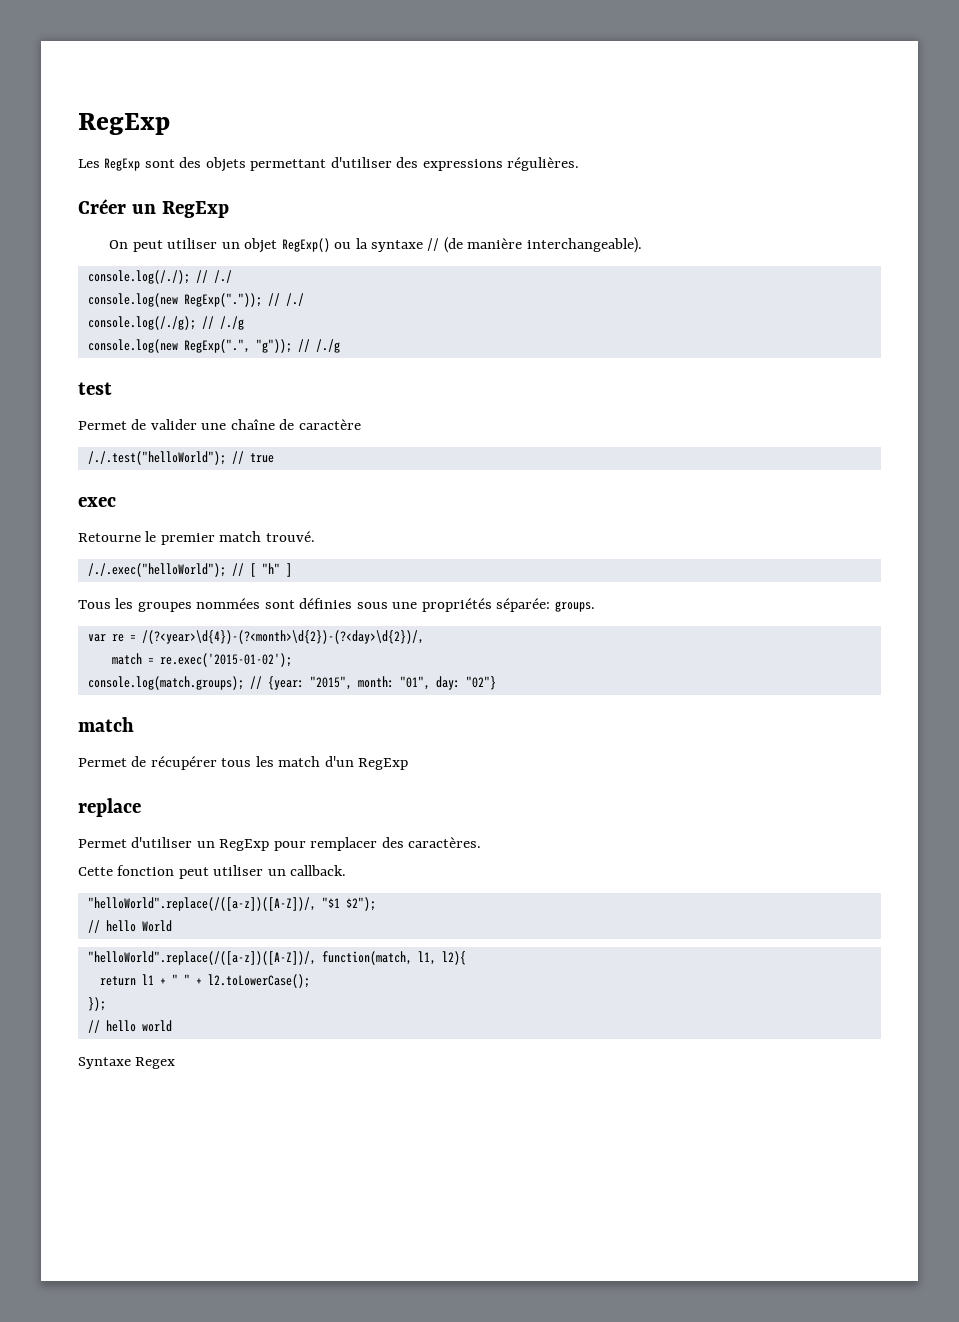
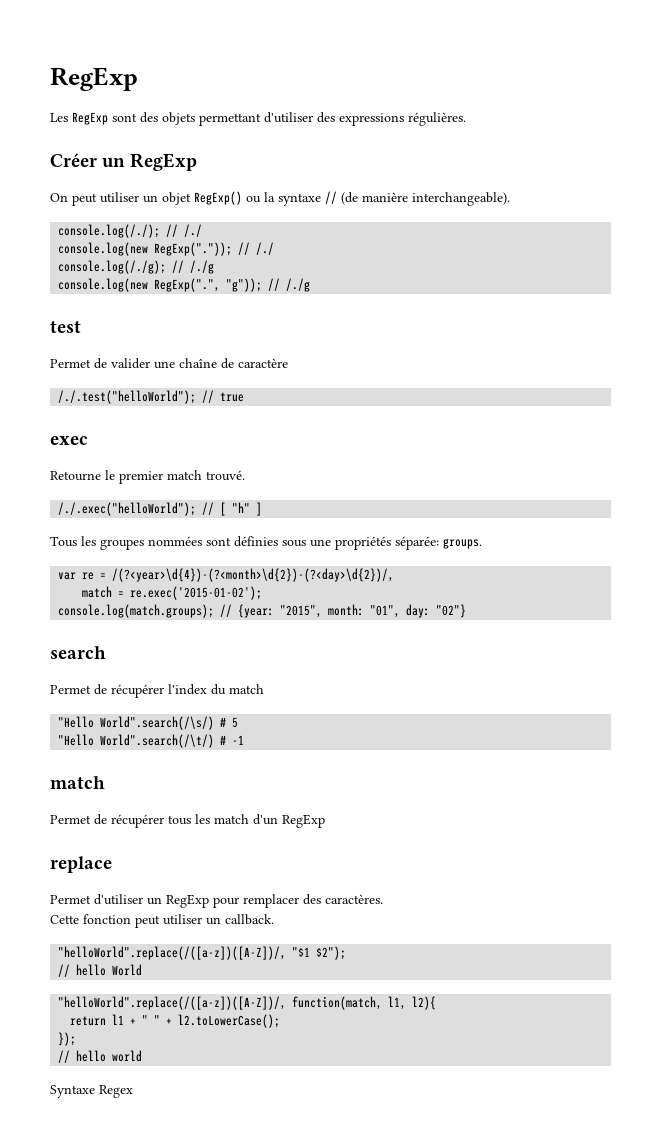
(496, 683) none -> [50,646,106,659] [50,684,264,698] [58,716,239,730] [58,734,245,748] // search // Permet de récupérer l'index du match // "Hello World".search(/\s/) # 5 // "Hello World".search(/\t/) # -1

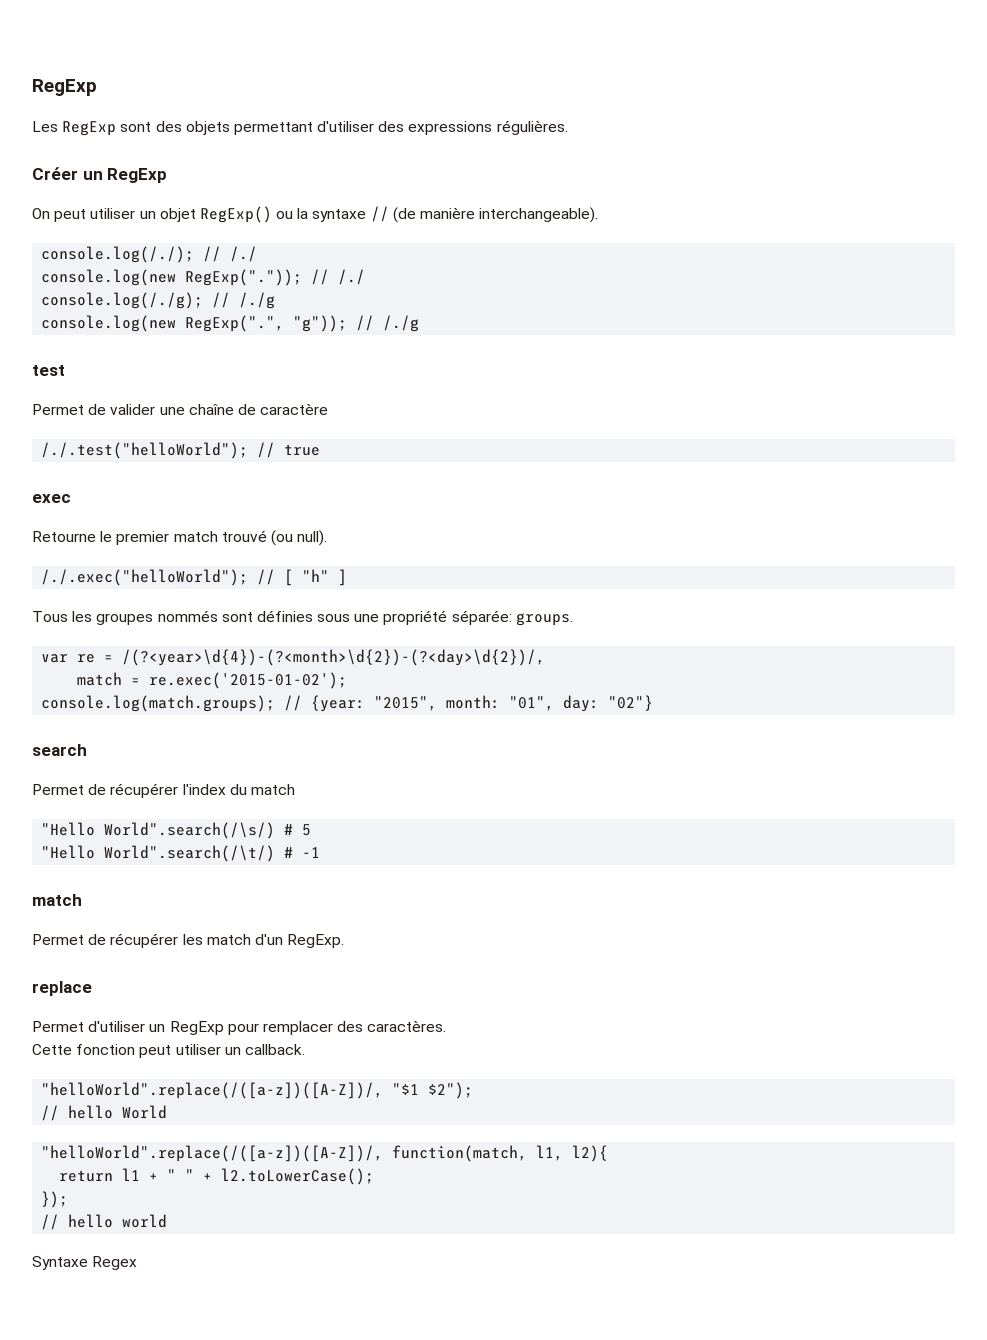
[206,470,245,481] trouvé. -> [221,530,328,546] trouvé (ou null).
[148,536,202,546] nommées -> [157,610,218,622] nommés
[335,536,391,550] propriétés -> [383,610,448,625] propriété
[168,815,191,825] tous -> (179, 940) none
[282,814,325,828] RegExp -> [287,934,345,948] RegExp.

